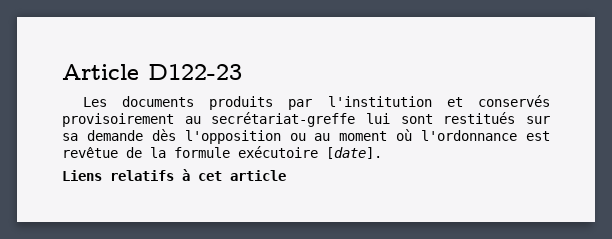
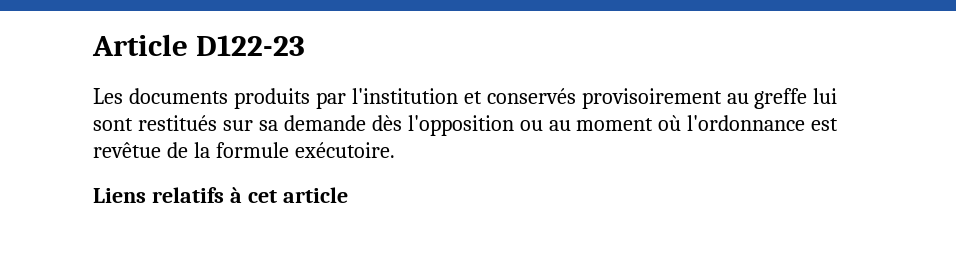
[211,112,356,127] secrétariat-greffe -> [754,88,808,109] greffe
[238,146,382,159] exécutoire [date]. -> [294,142,395,158] exécutoire.

